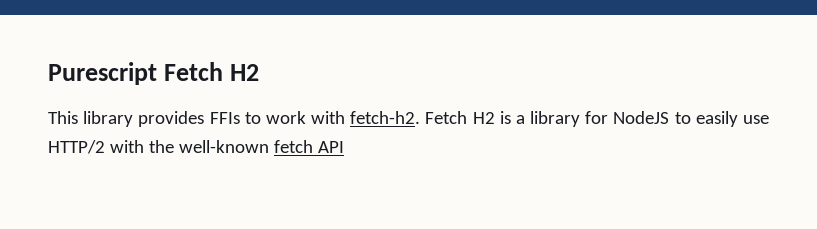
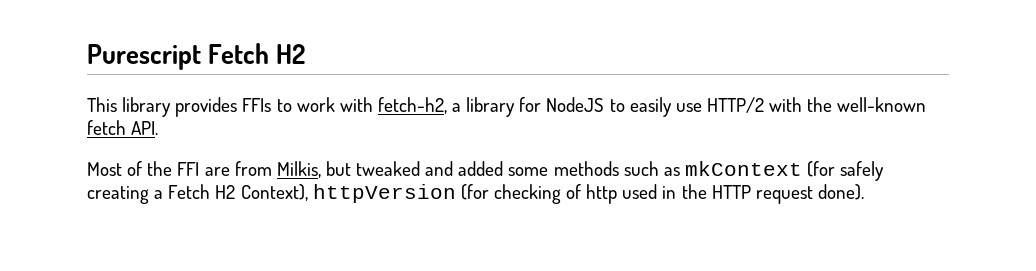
[350,111,511,124] fetch-h2. Fetch H2 is -> [377,97,447,114] fetch-h2,
[317,141,344,153] API -> [131,121,159,135] [87,161,885,181] [87,184,864,204] API. // Most of the FFI are from Milkis, but tweaked and added some methods such as mkContext (for safely creating a Fetch H2 Context), httpVersion (for checking of http used in the HTTP request done).

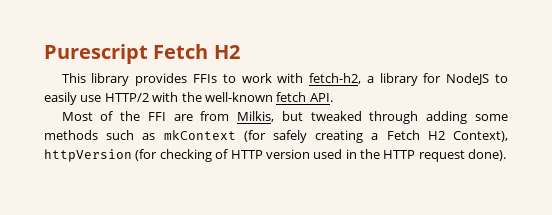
[425,161,504,176] and added -> [369,111,468,124] through adding
[586,184,618,204] http -> [230,149,310,159] HTTP version

